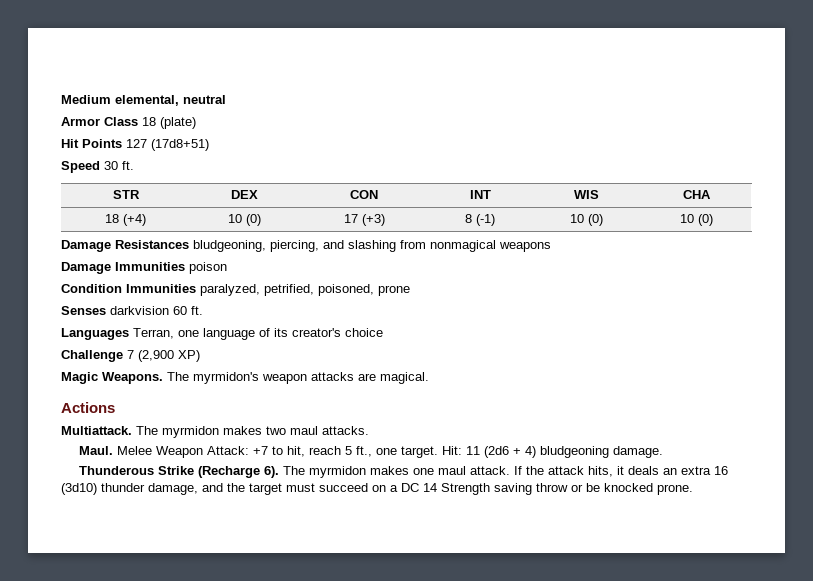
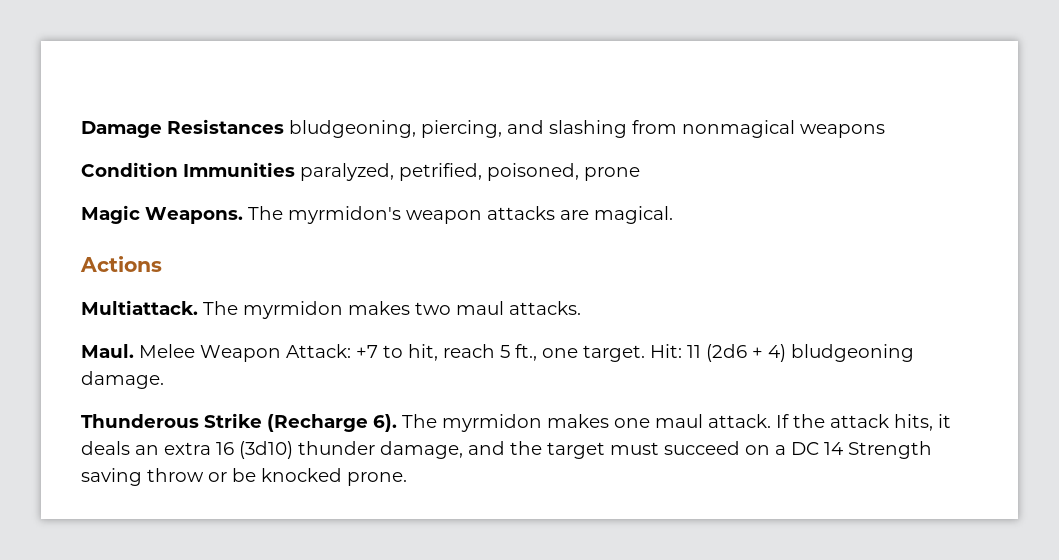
[61,95,226,106] [61,117,196,129] [61,139,209,151] [61,161,134,173] [112,190,140,199] [231,190,258,199] [350,190,378,199] [469,190,491,199] [574,190,599,199] [683,190,711,199] [105,214,146,226] [228,214,261,226] [343,214,385,226] [465,214,495,226] [570,214,603,226] [680,214,713,226] Medium elemental, neutral // Armor Class 18 (plate) // Hit Points 127 (17d8+51) // Speed 30 ft. // STR | DEX | CON | INT | WIS | CHA // 18 (+4) | 10 (0) | 17 (+3) | 8 (-1) | 10 (0) | 10 (0) // -> (81, 129) none
[61,262,227,274] // Damage Immunities poison -> (885, 131) none
[61,306,203,315] [61,328,383,340] [61,350,200,362] // Senses darkvision 60 ft. // Languages Terran, one language of its creator's choice // Challenge 7 (2,900 XP) -> (640, 174) none

